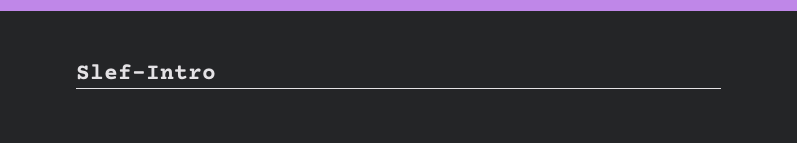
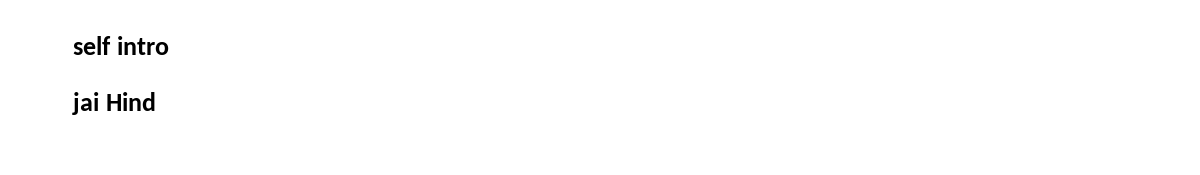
[76,64,216,80] Slef-Intro -> [73,36,170,55] [72,92,157,115] self intro // jai Hind

